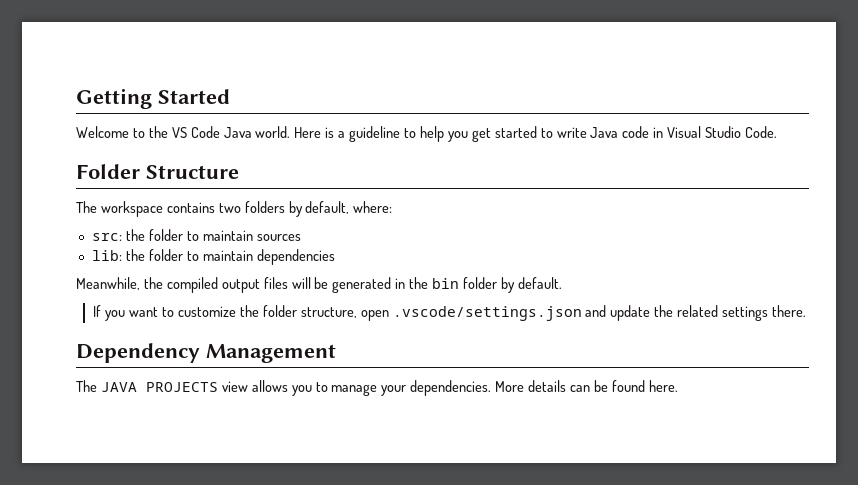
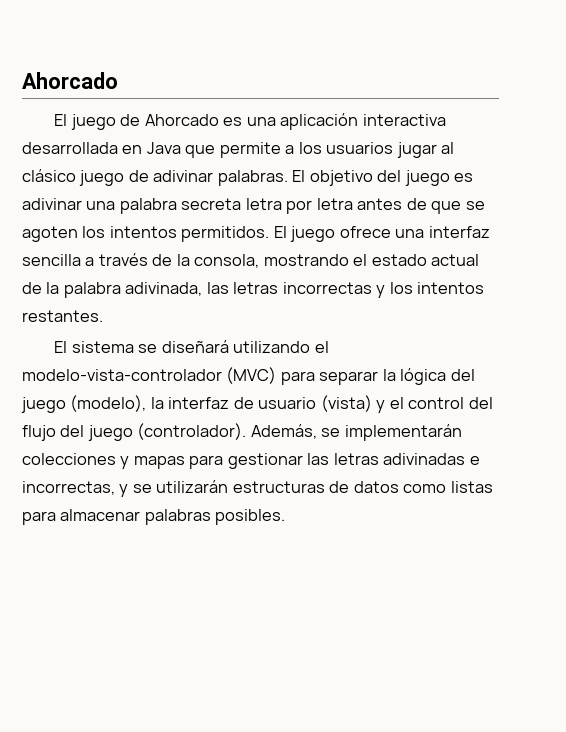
[76,88,230,109] [76,126,778,142] [76,164,239,179] [76,201,393,217] [91,229,301,241] [91,249,335,265] [76,277,562,293] [93,305,807,321] [76,343,336,363] [76,380,678,396] Getting Started // Welcome to the VS Code Java world. Here is a guideline to help you get started to write Java code in Visual Studio Code. // Folder Structure // The workspace contains two folders by default, where: // src: the folder to maintain sources // lib: the folder to maintain dependencies // Meanwhile, the compiled output files will be generated in the bin folder by default. // If you want to customize the folder structure, open .vscode/settings.json and update the related settings there. // Dependency Management // The JAVA PROJECTS view allows you to manage your dependencies. More details can be found here. -> [22,72,118,89] [54,113,446,130] [22,142,455,158] [22,169,474,186] [22,198,485,214] [22,226,490,242] [22,253,480,268] [22,282,485,298] [22,310,103,322] [54,340,329,353] [22,367,475,385] [21,395,493,413] [22,423,462,441] [22,453,480,469] [22,480,493,497] [22,509,286,525] Ahorcado // El juego de Ahorcado es una aplicación interactiva desarrollada en Java que permite a los usuarios jugar al clásico juego de adivinar palabras. El objetivo del juego es adivinar una palabra secreta letra por letra antes de que se agoten los intentos permitidos. El juego ofrece una interfaz sencilla a través de la consola, mostrando el estado actual de la palabra adivinada, las letras incorrectas y los intentos restantes. // El sistema se diseñará utilizando el modelo-vista-controlador (MVC) para separar la lógica del juego (modelo), la interfaz de usuario (vista) y el control del flujo del juego (controlador). Además, se implementarán colecciones y mapas para gestionar las letras adivinadas e incorrectas, y se utilizarán estructuras de datos como listas para almacenar palabras posibles.

